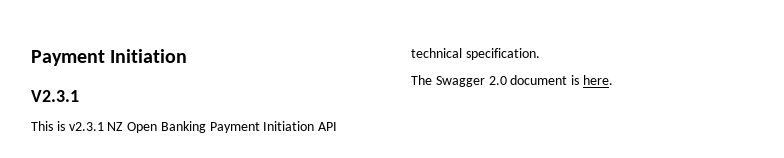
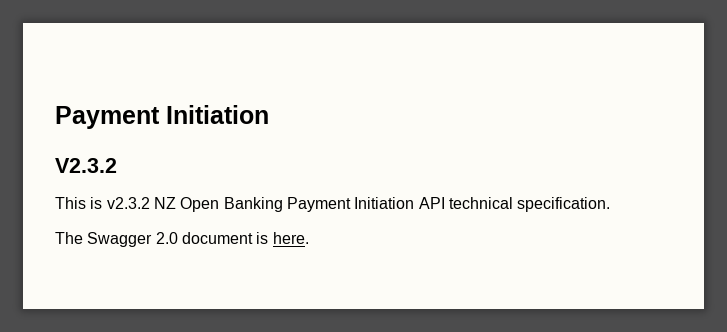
[31,90,79,102] V2.3.1 -> [55,158,117,173] V2.3.2
[68,122,104,131] v2.3.1 -> [106,197,150,209] v2.3.2

